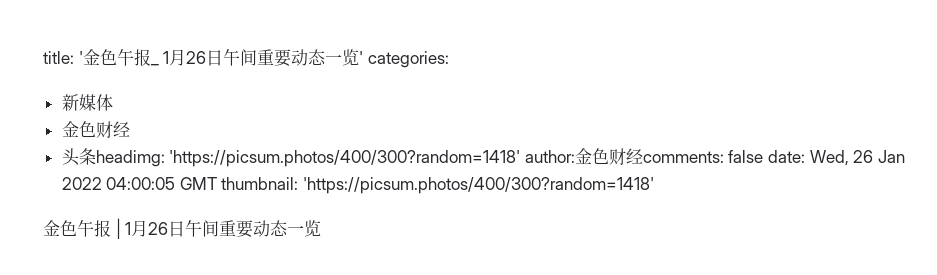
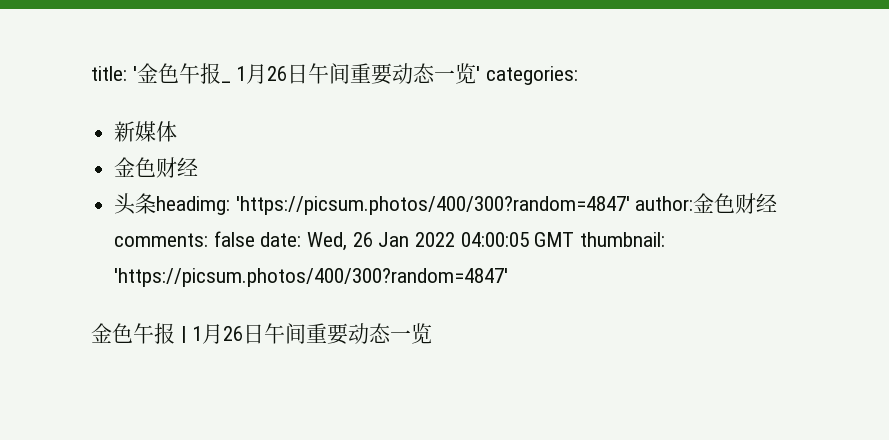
[169,150,521,167] 'https://picsum.photos/400/300?random=1418' -> [235,196,630,215] 'https://picsum.photos/400/300?random=4847'
[303,177,655,194] 'https://picsum.photos/400/300?random=1418' -> [114,268,509,287] 'https://picsum.photos/400/300?random=4847'

